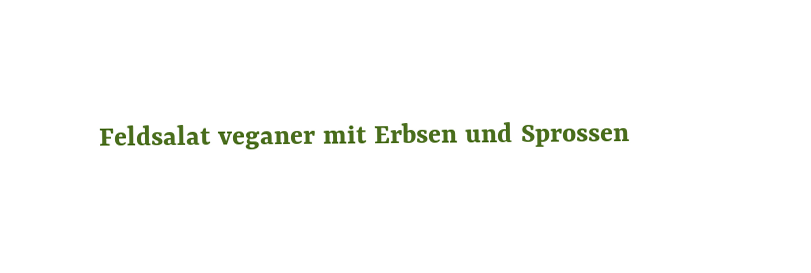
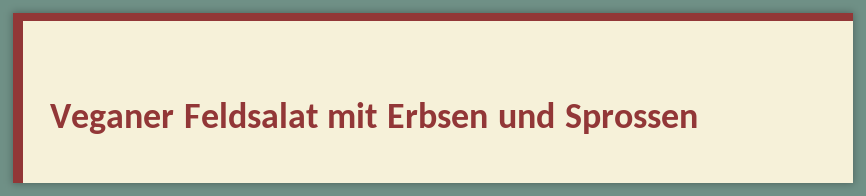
[98,124,317,150] Feldsalat veganer -> [50,102,318,134] Veganer Feldsalat

